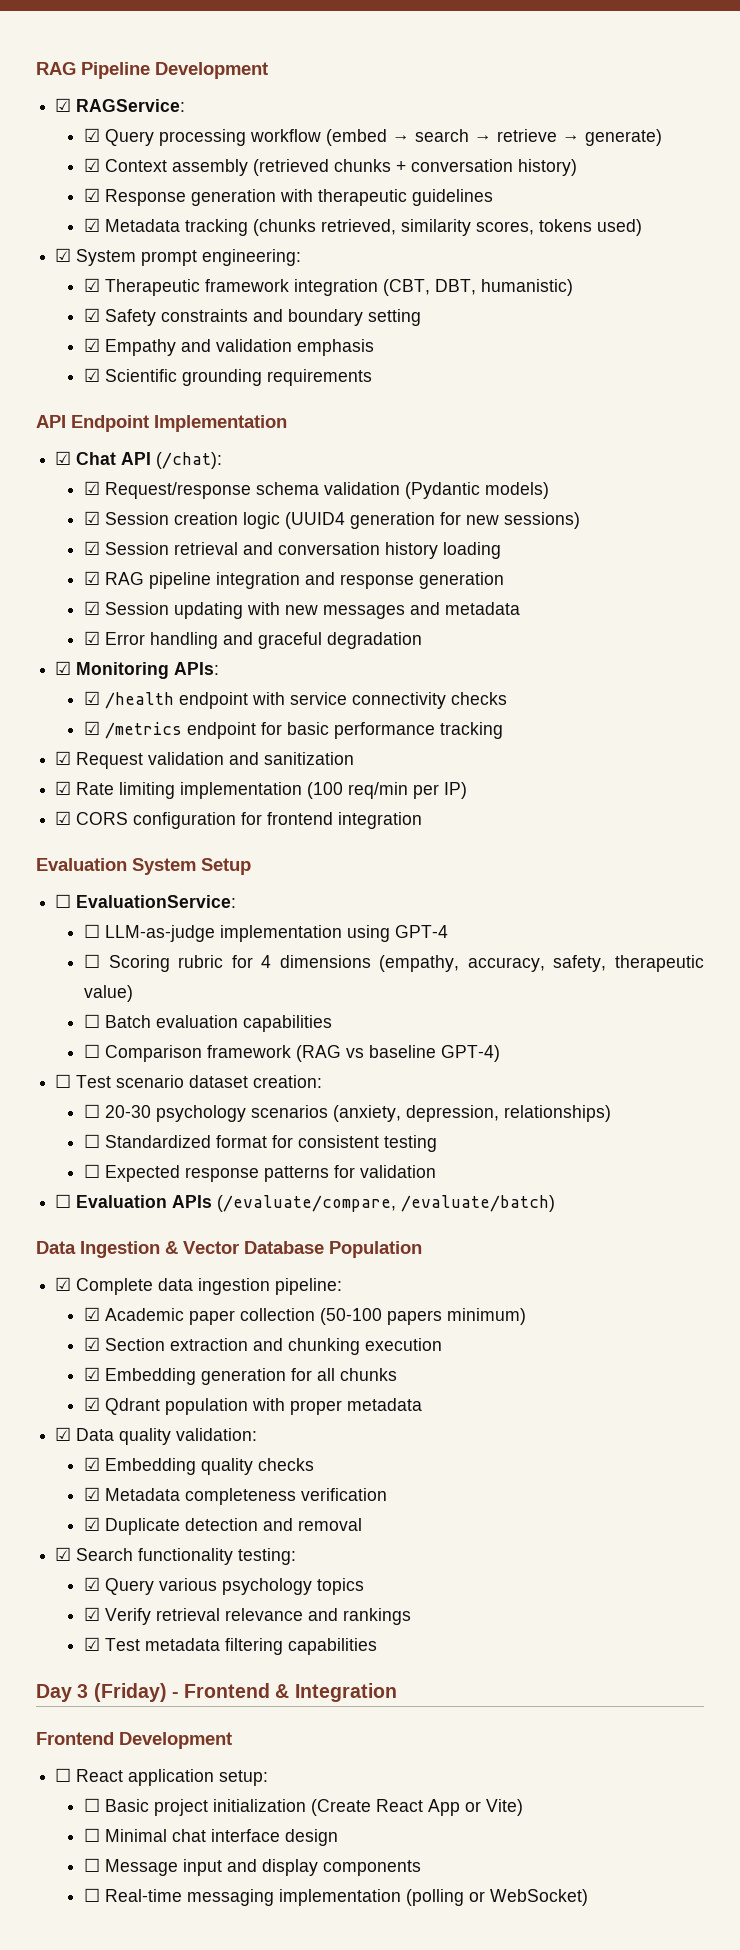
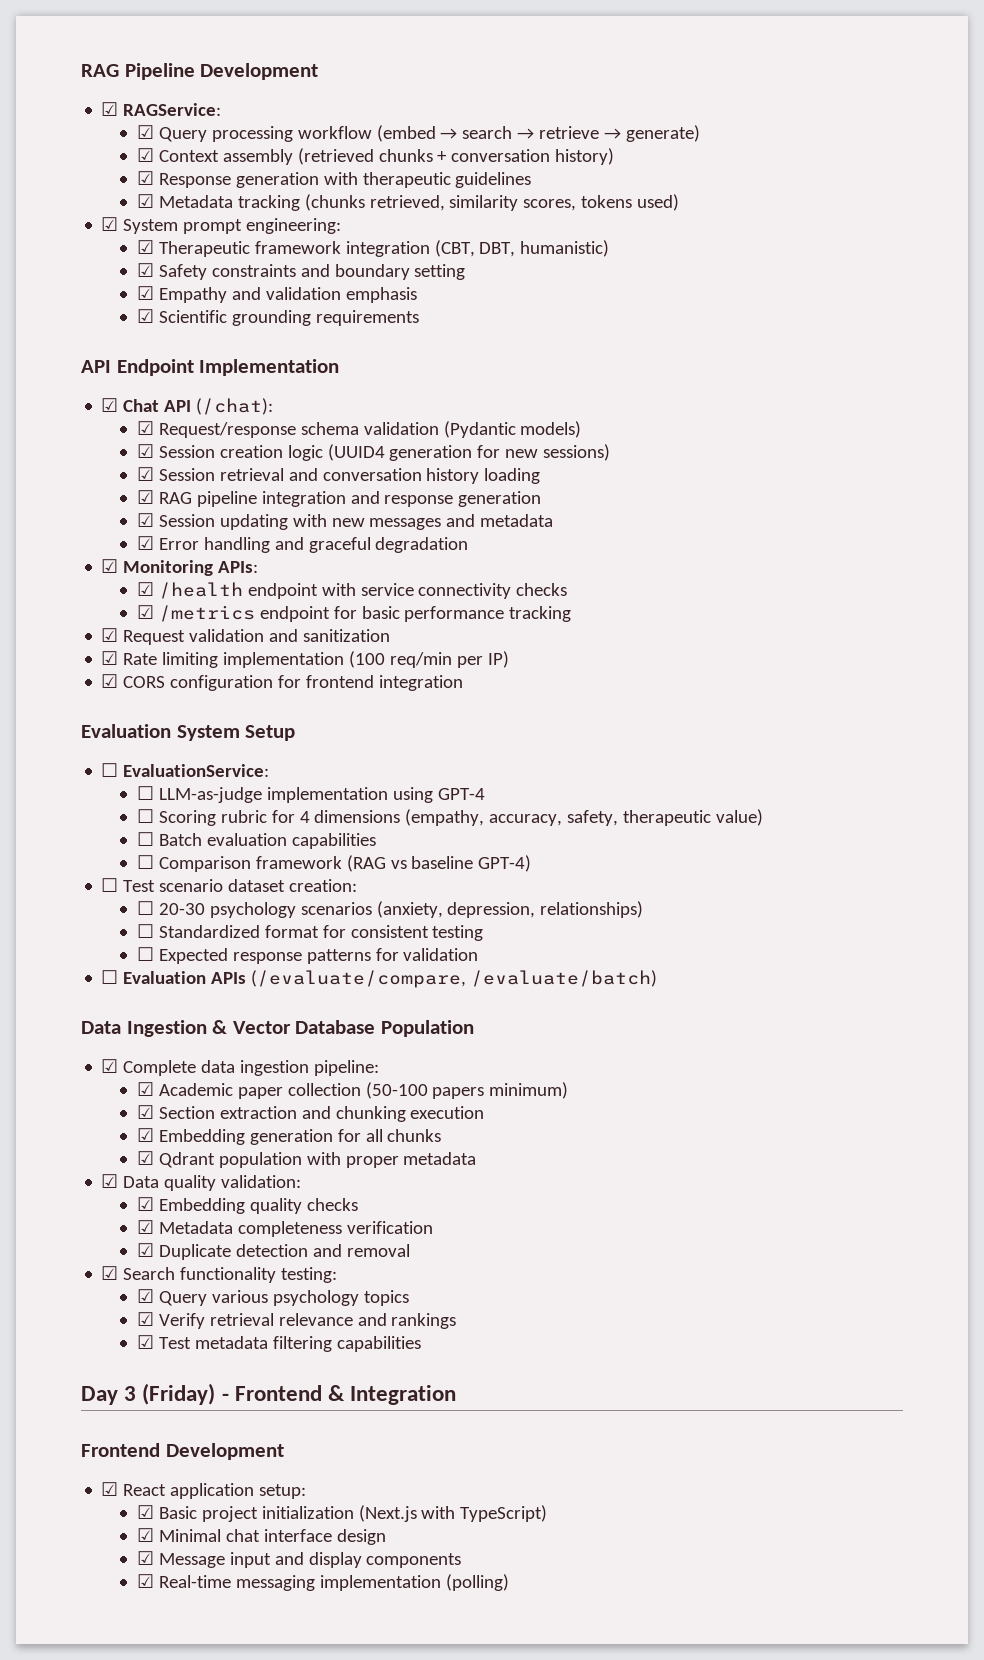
[55,1768,72,1782] ☐ -> [101,1482,119,1496] ☑
[84,1798,101,1812] ☐ -> [136,1505,154,1519] ☑
[311,1799,524,1816] [84,1828,101,1842] (Create React App or Vite) // ☐ -> [358,1505,548,1522] [136,1528,154,1542] (Next.js with TypeScript) // ☑
[84,1858,101,1872] ☐ -> [136,1551,154,1565] ☑
[84,1888,101,1902] ☐ -> [136,1574,154,1588] ☑
[406,1889,589,1906] (polling or WebSocket) -> [445,1574,509,1591] (polling)

